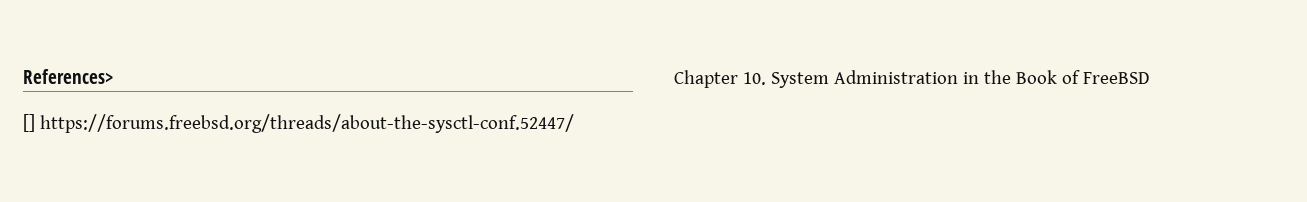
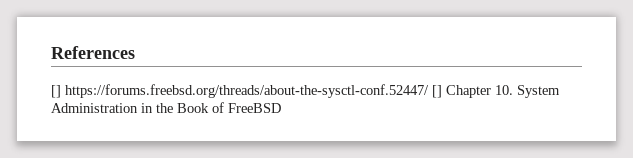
[23,69,114,84] References> -> [51,46,135,59] References
(574, 123) none -> [432,85,442,98] []

